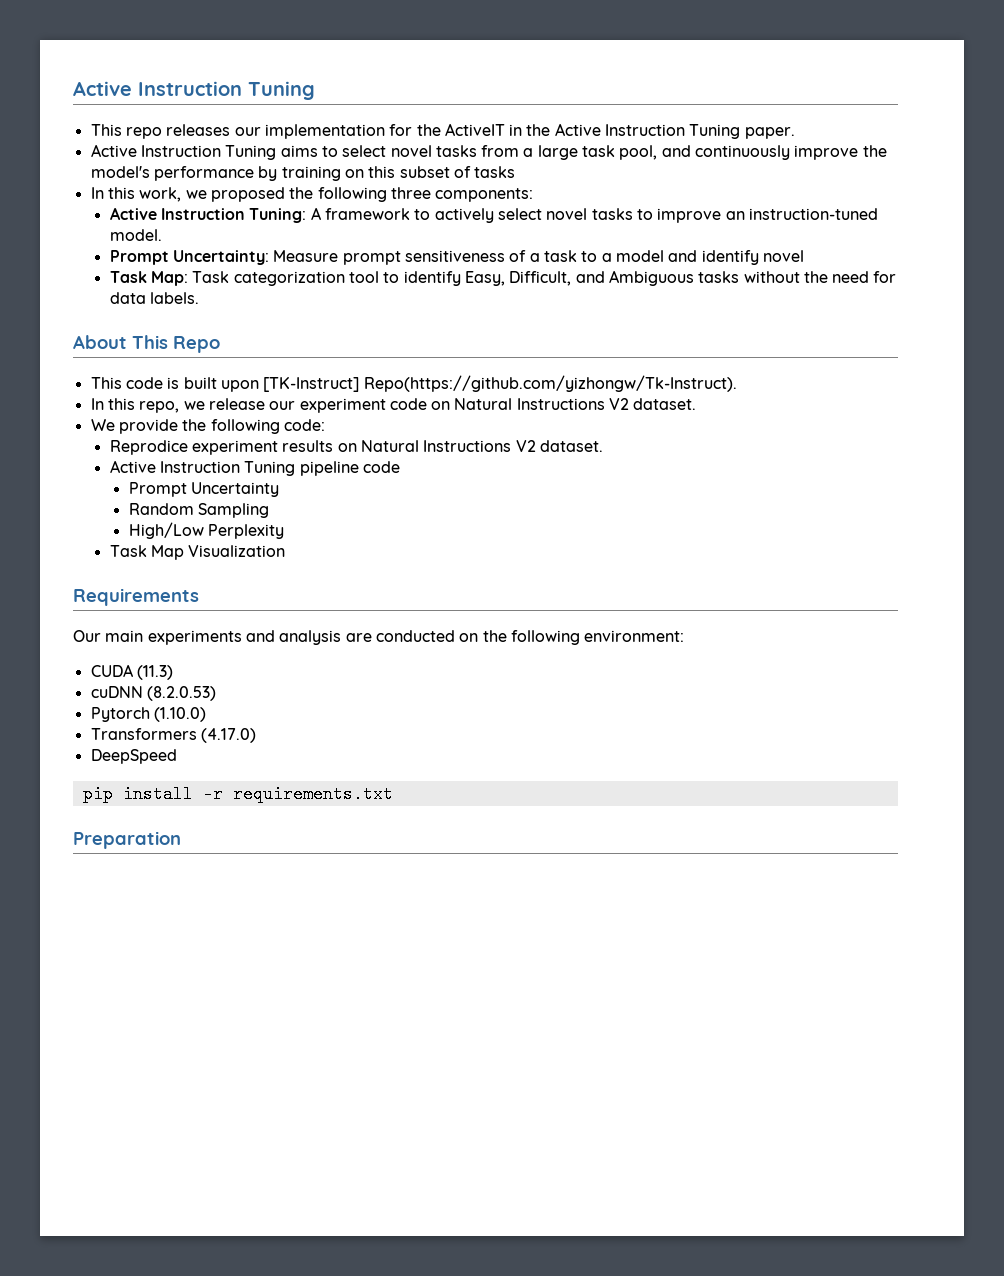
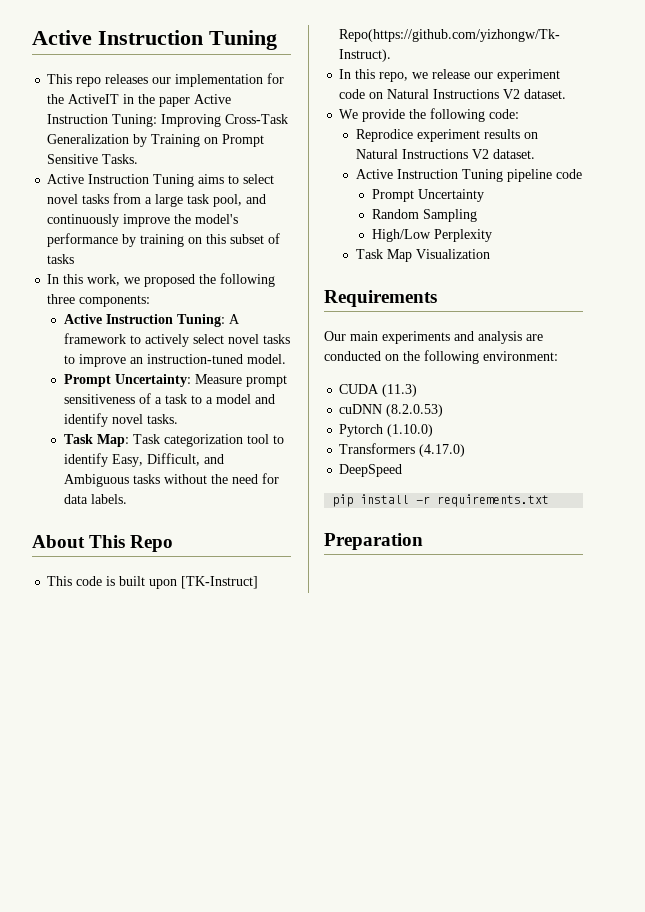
[554,123,795,139] Active Instruction Tuning paper. -> [159,94,232,107] [47,114,289,127] [47,134,265,147] [47,154,139,164] paper Active Instruction Tuning: Improving Cross-Task Generalization by Training on Prompt Sensitive Tasks.
(804, 256) none -> [146,414,178,424] tasks.

